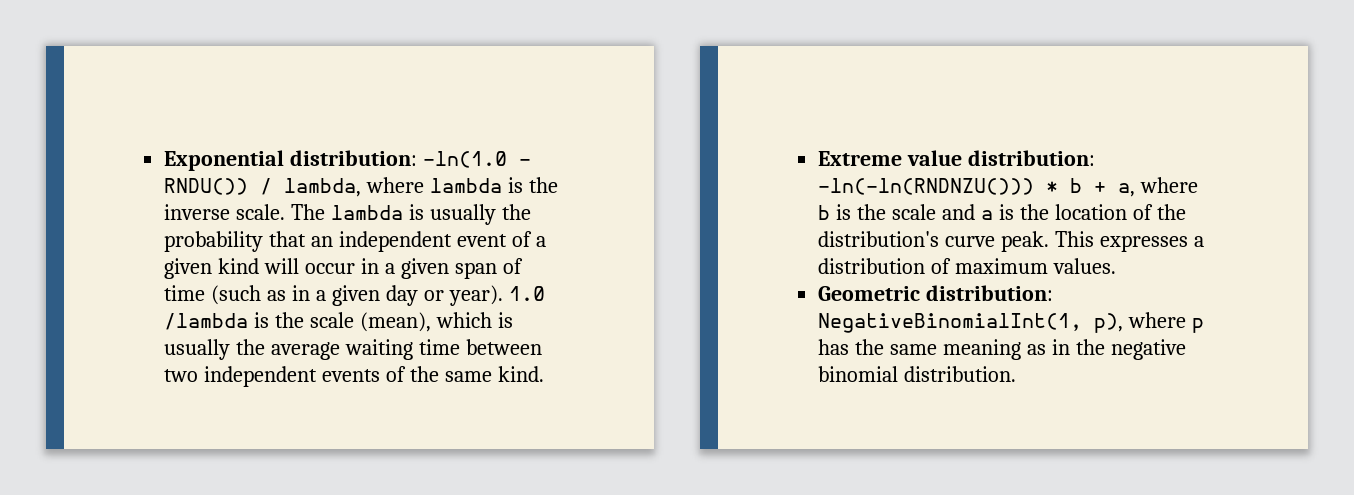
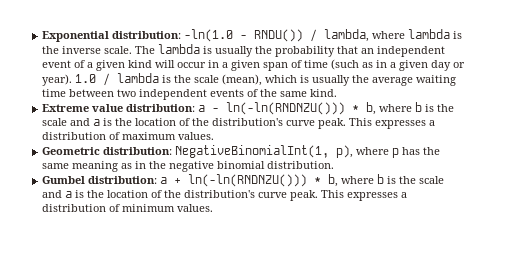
[164,313,249,330] /lambda -> [103,73,160,86] / lambda
[818,178,1136,197] -ln(-ln(RNDNZU())) * b + a, -> [198,102,377,115] a - ln(-ln(RNDNZU())) * b,
(1017, 374) none -> [42,174,445,187] [42,190,408,201] [42,204,214,212] // Gumbel distribution: a + ln(-ln(RNDNZU())) * b, where b is the scale and a is the location of the distribution's curve peak. This expresses a distribution of minimum values.

